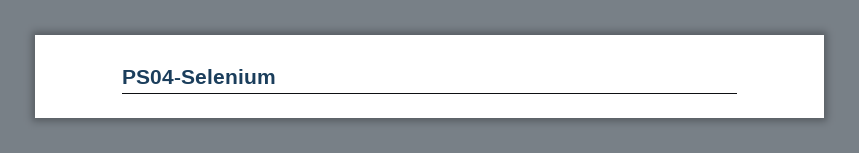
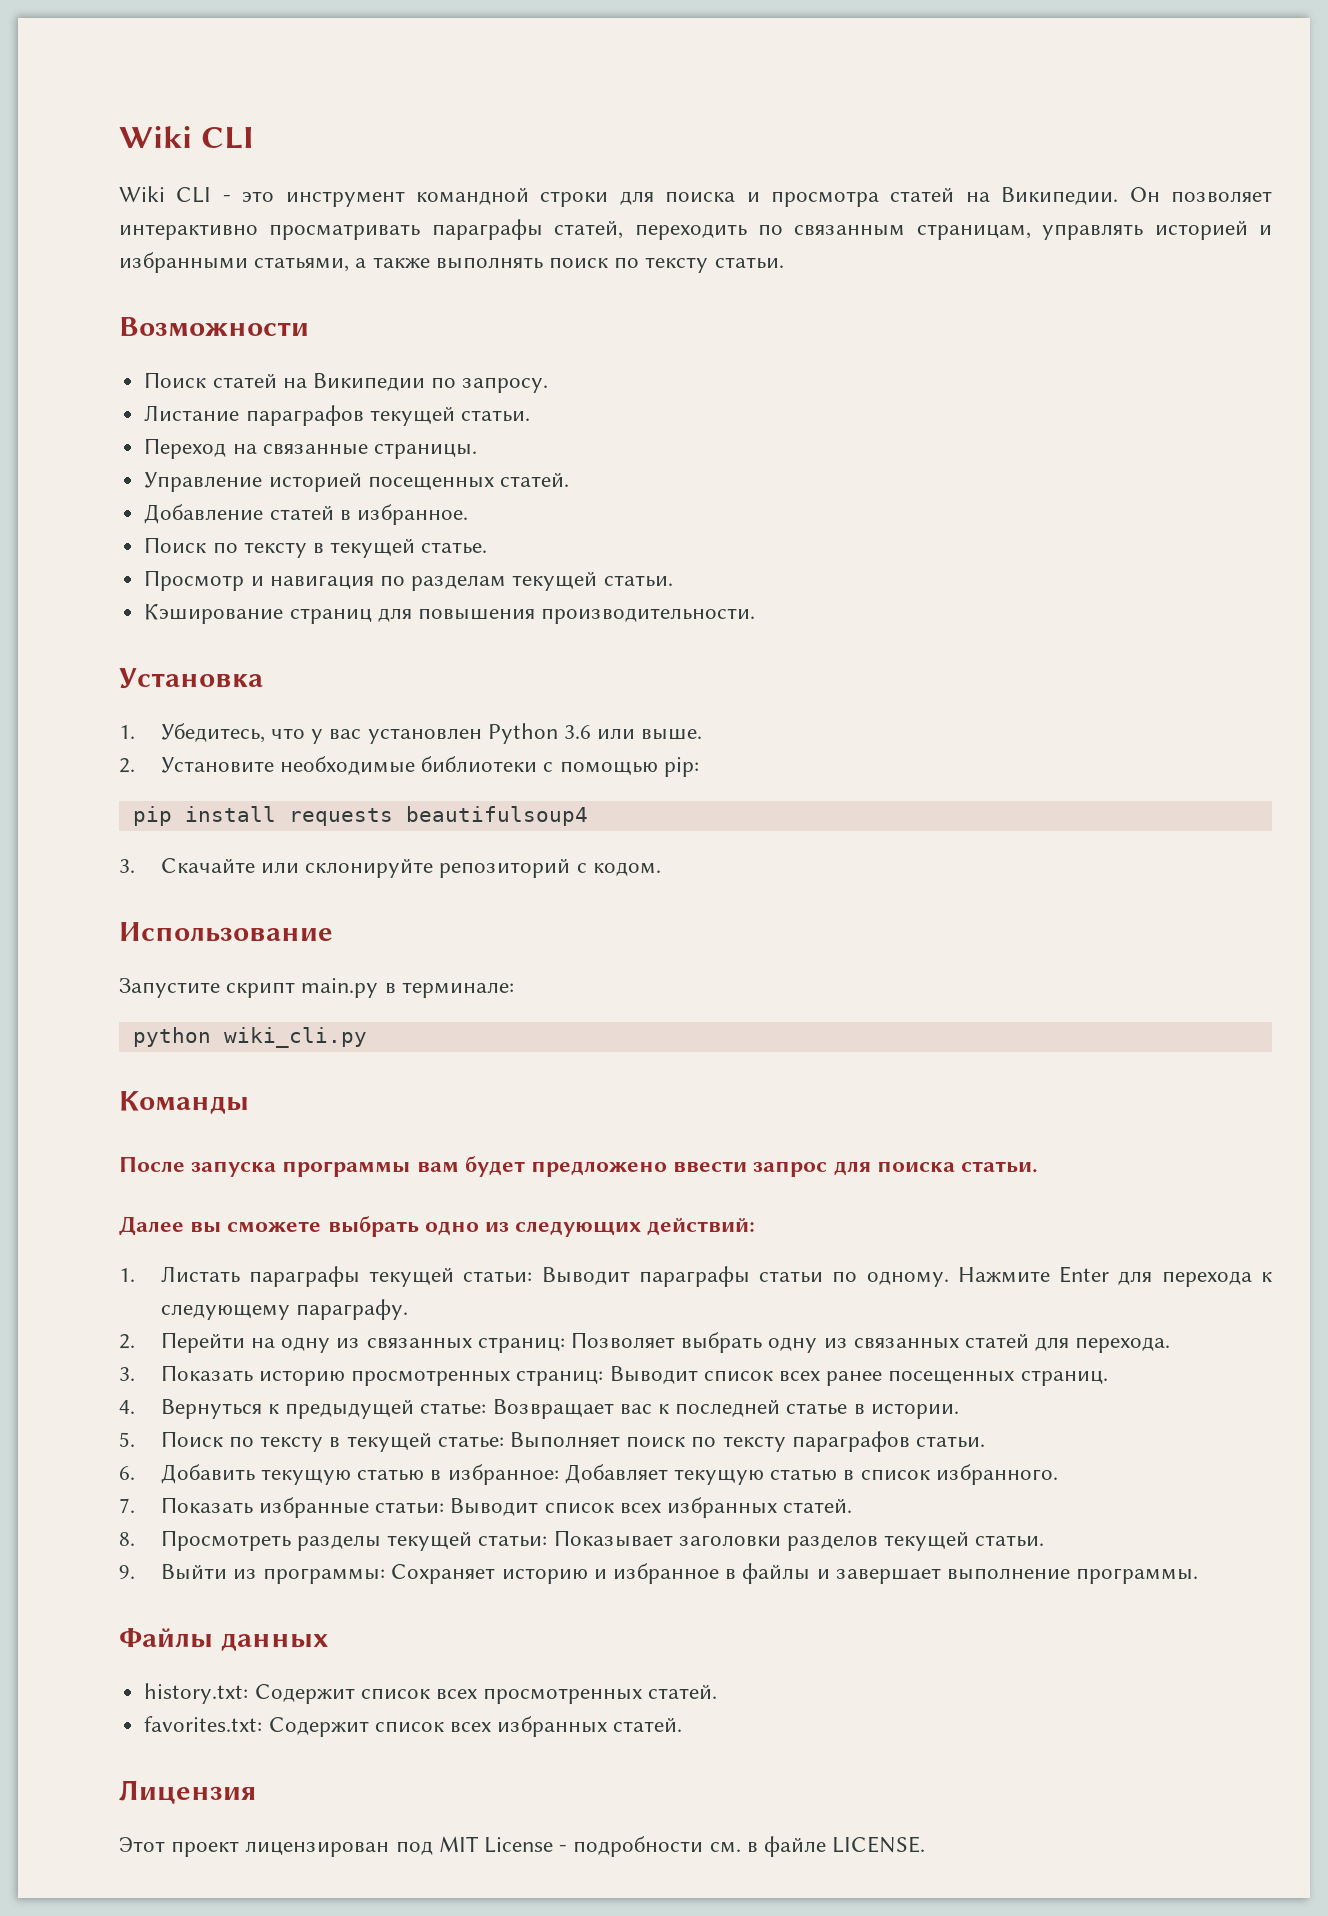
[122,69,276,84] PS04-Selenium -> [119,126,254,149] [119,186,1272,207] [119,219,1272,240] [119,252,784,273] [119,317,309,337] [144,372,549,393] [144,405,530,426] [144,438,477,459] [144,472,569,492] [144,504,468,525] [144,537,488,558] [144,570,673,591] [144,604,756,624] [119,668,263,689] [119,723,703,744] [119,756,699,777] [132,806,588,826] [119,858,661,878] [119,922,333,942] [119,978,514,998] [132,1027,367,1048] [119,1091,249,1114] [119,1156,1039,1177] [119,1216,756,1237] [119,1266,1272,1287] [160,1299,408,1320] [119,1332,1171,1353] [119,1365,1108,1386] [119,1399,959,1419] [119,1431,985,1452] [119,1464,1058,1485] [119,1497,853,1518] [119,1530,1045,1551] [119,1563,1199,1584] [119,1628,328,1651] [144,1683,718,1704] [144,1716,683,1737] [119,1780,256,1804] [119,1836,926,1857] Wiki CLI // Wiki CLI - это инструмент командной строки для поиска и просмотра статей на Википедии. Он позволяет интерактивно просматривать параграфы статей, переходить по связанным страницам, управлять историей и избранными статьями, а также выполнять поиск по тексту статьи. // Возможности // Поиск статей на Википедии по запросу. // Листание параграфов текущей статьи. // Переход на связанные страницы. // Управление историей посещенных статей. // Добавление статей в избранное. // Поиск по тексту в текущей статье. // Просмотр и навигация по разделам текущей статьи. // Кэширование страниц для повышения производительности. // Установка // 1. Убедитесь, что у вас установлен Python 3.6 или выше. // 2. Установите необходимые библиотеки с помощью pip: // pip install requests beautifulsoup4 // 3. Скачайте или склонируйте репозиторий с кодом. // Использование // Запустите скрипт main.py в терминале: // python wiki_cli.py // Команды // После запуска программы вам будет предложено ввести запрос для поиска статьи. // Далее вы сможете выбрать одно из следующих действий: // 1. Листать параграфы текущей статьи: Выводит параграфы статьи по одному. Нажмите Enter для перехода к следующему параграфу. // 2. Перейти на одну из связанных страниц: Позволяет выбрать одну из связанных статей для перехода. // 3. Показать историю просмотренных страниц: Выводит список всех ранее посещенных страниц. // 4. Вернуться к предыдущей статье: Возвращает вас к последней статье в истории. // 5. Поиск по тексту в текущей статье: Выполняет поиск по тексту параграфов статьи. // 6. Добавить текущую статью в избранное: Добавляет текущую статью в список избранного. // 7. Показать избранные статьи: Выводит список всех избранных статей. // 8. Просмотреть разделы текущей статьи: Показывает заголовки разделов текущей статьи. // 9. Выйти из программы: Сохраняет историю и избранное в файлы и завершает выполнение программы. // Файлы данных // history.txt: Содержит список всех просмотренных статей. // favorites.txt: Содержит список всех избранных статей. // Лицензия // Этот проект лицензирован под MIT License - подробности см. в файле LICENSE.

